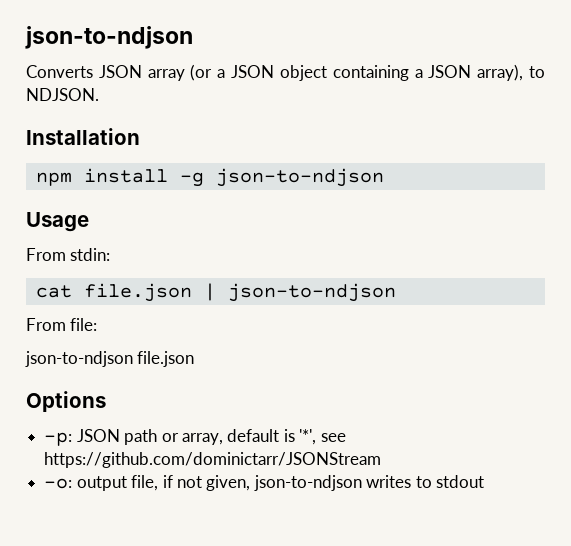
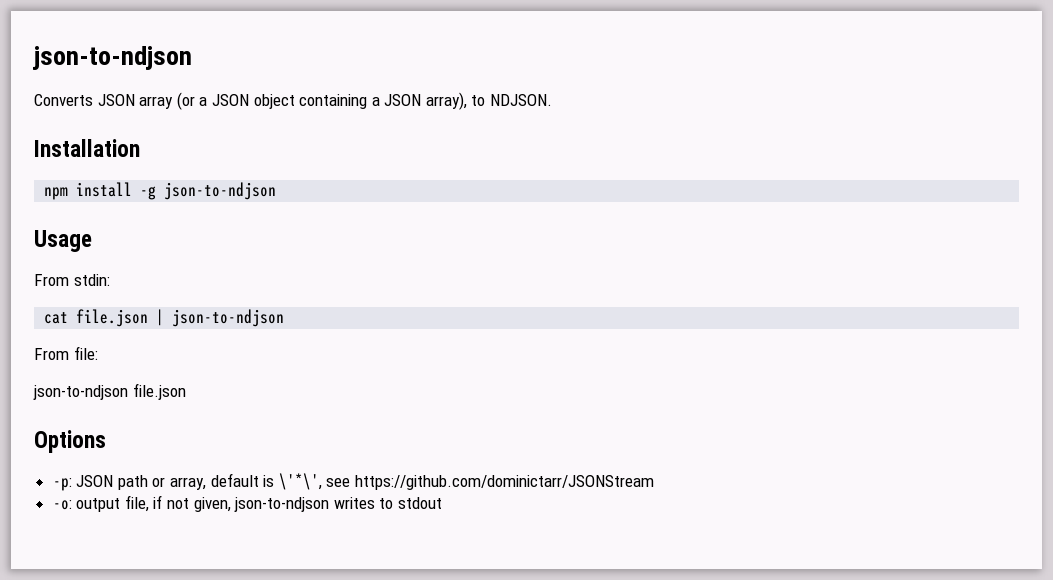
[299,429,317,445] '*', -> [278,473,322,490] \'*\',

